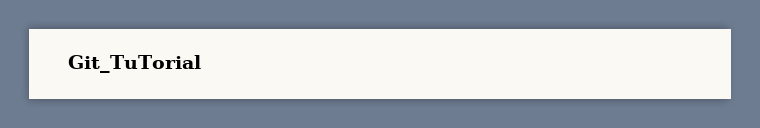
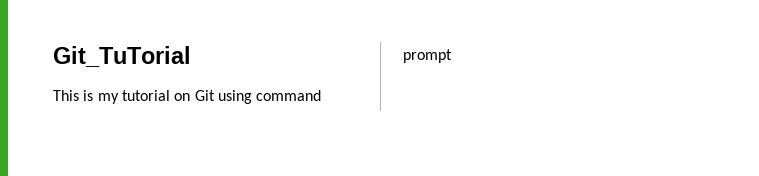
(201, 64) none -> [53,90,322,104] [403,49,452,63] // This is my tutorial on Git using command prompt

